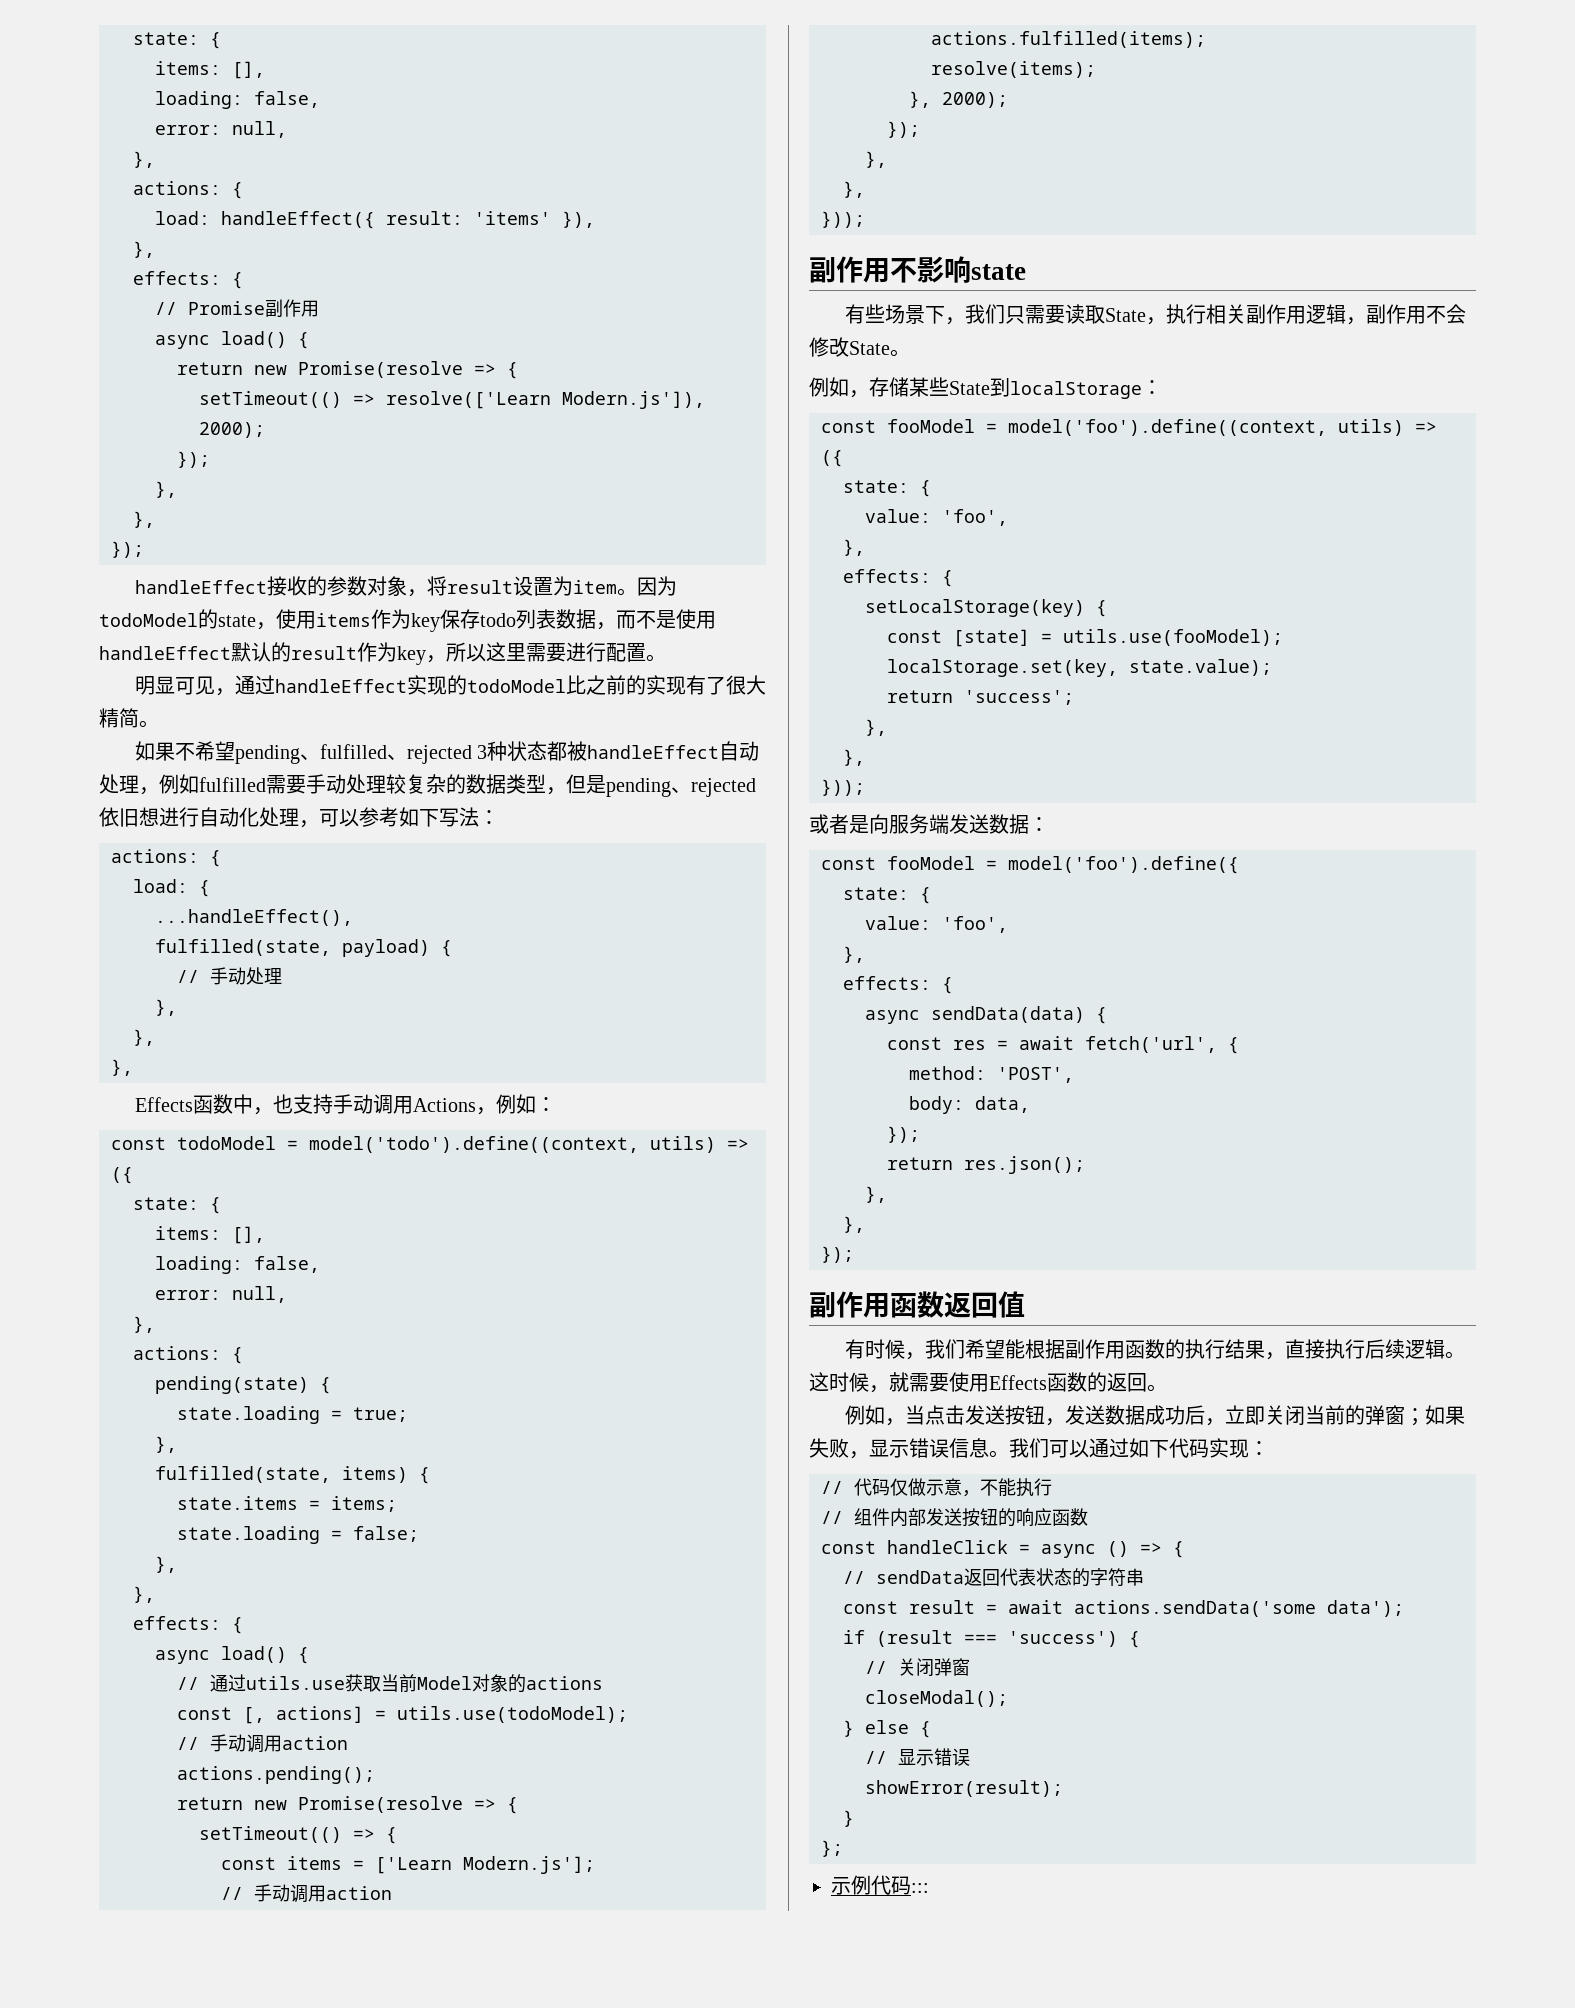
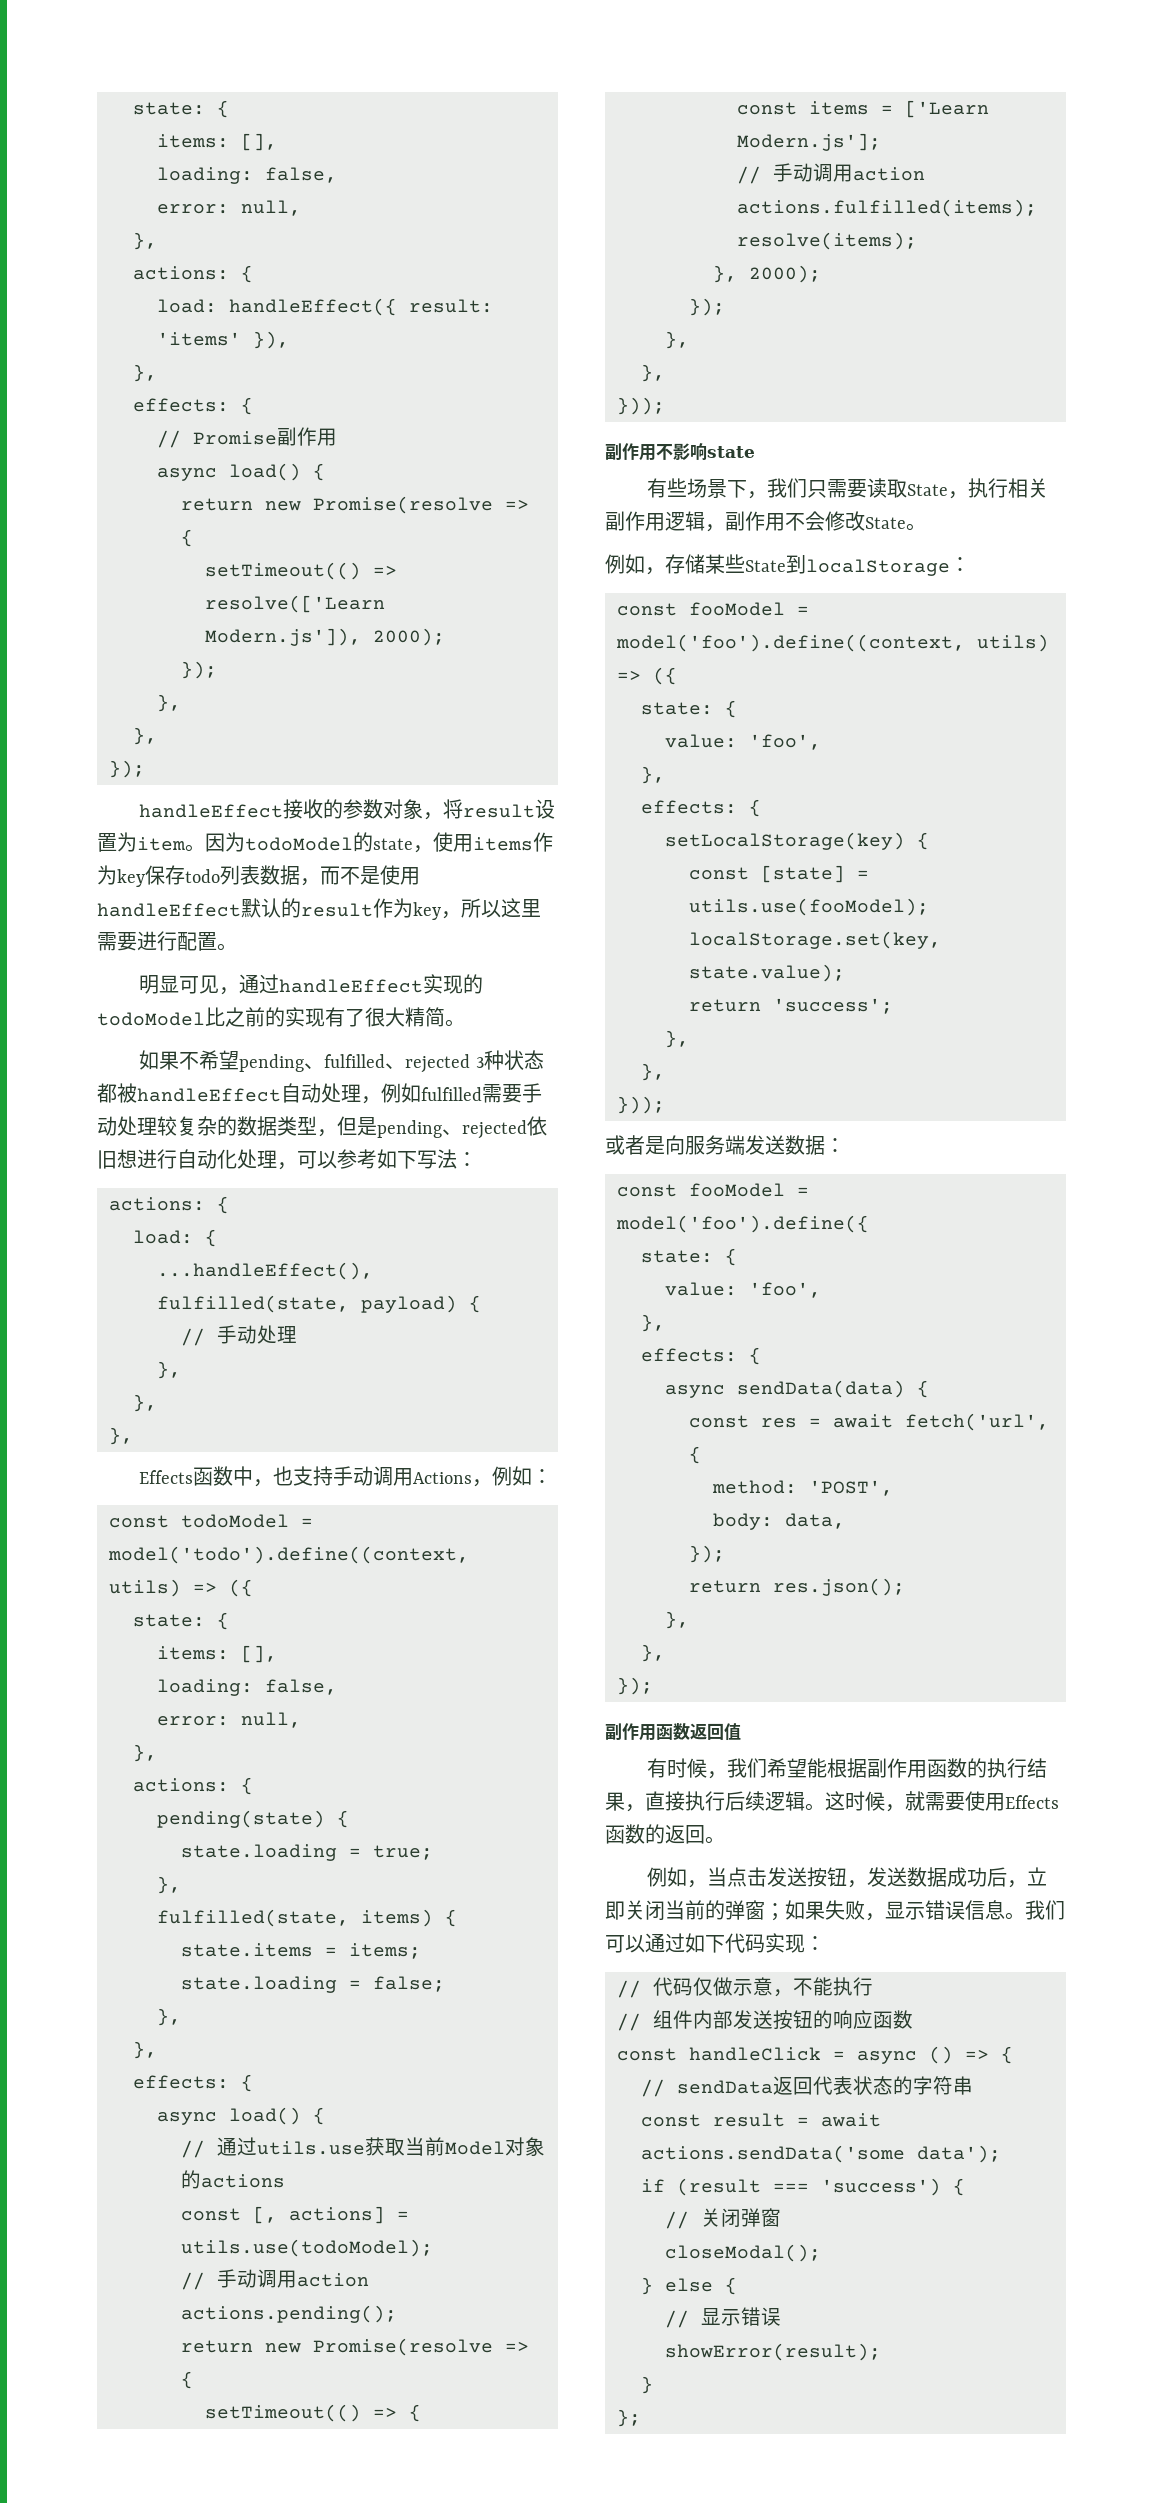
[831,1875,929,1895] // 示例代码::: -> (641, 2418) none

